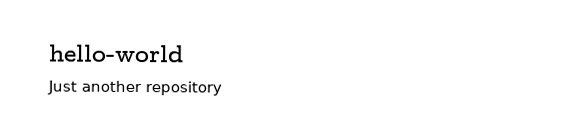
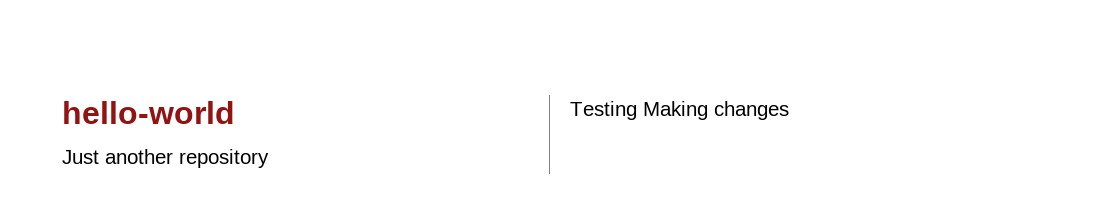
(222, 88) none -> [570,101,789,120] // Testing Making changes

